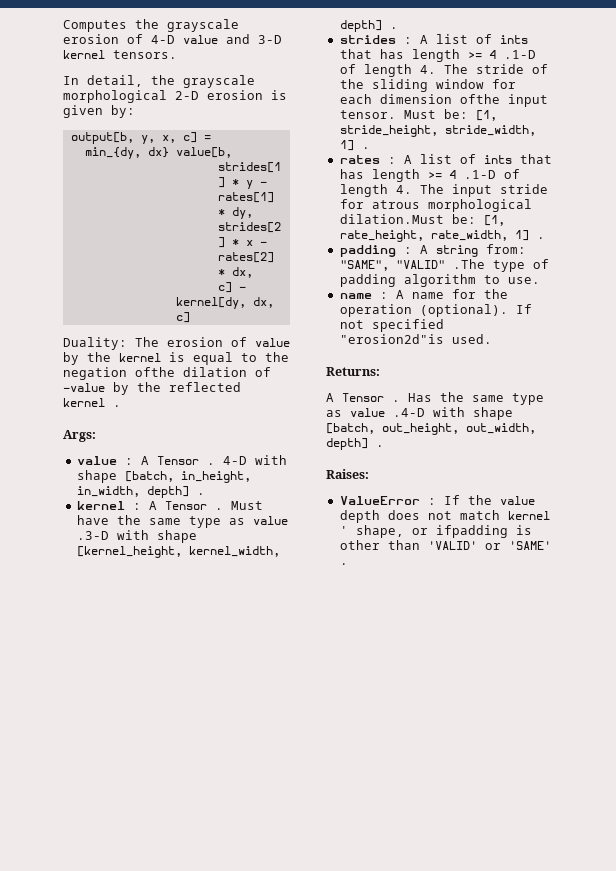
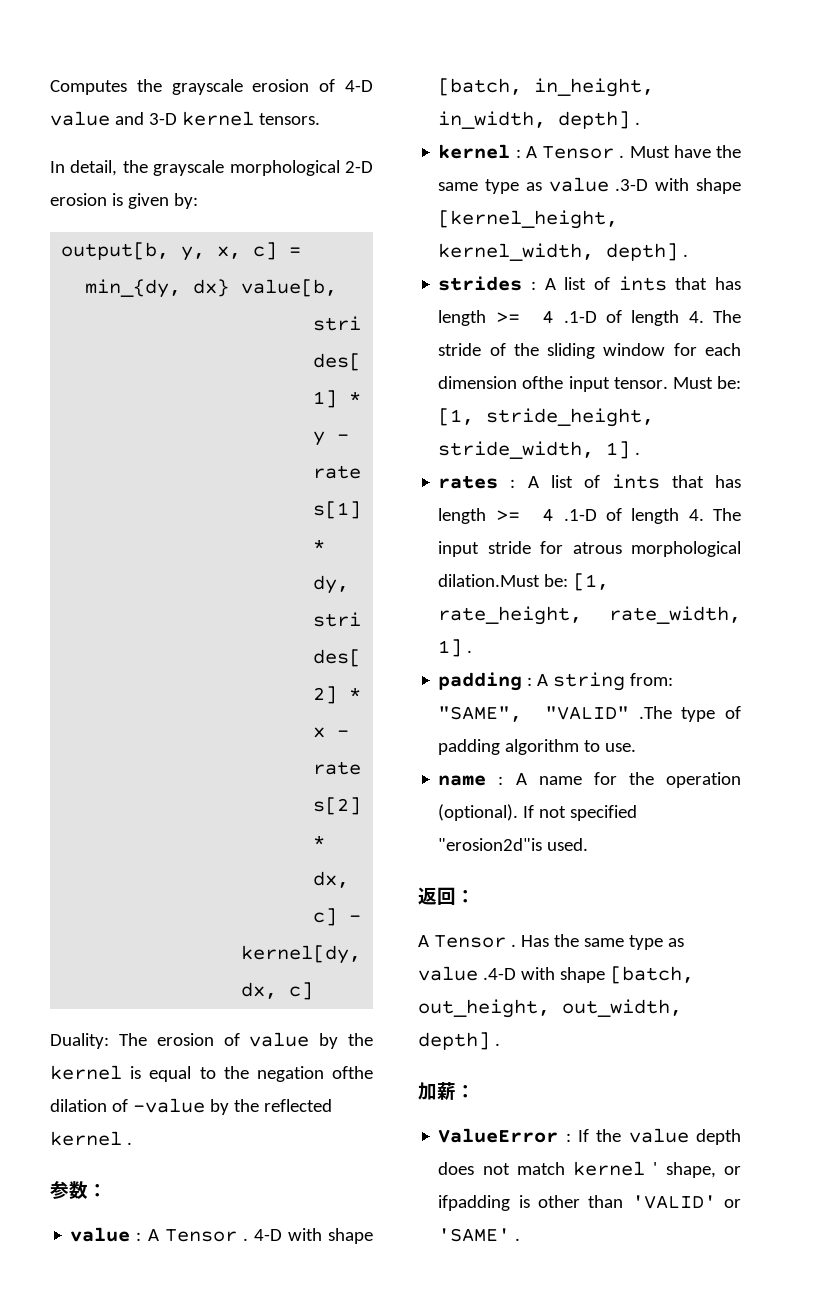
[63,430,96,442] Args: -> [50,1181,107,1199] 参数：
[326,367,380,376] Returns: -> [418,887,475,905] 返回：
[326,469,369,479] Raises: -> [418,1082,475,1100] 加薪：

